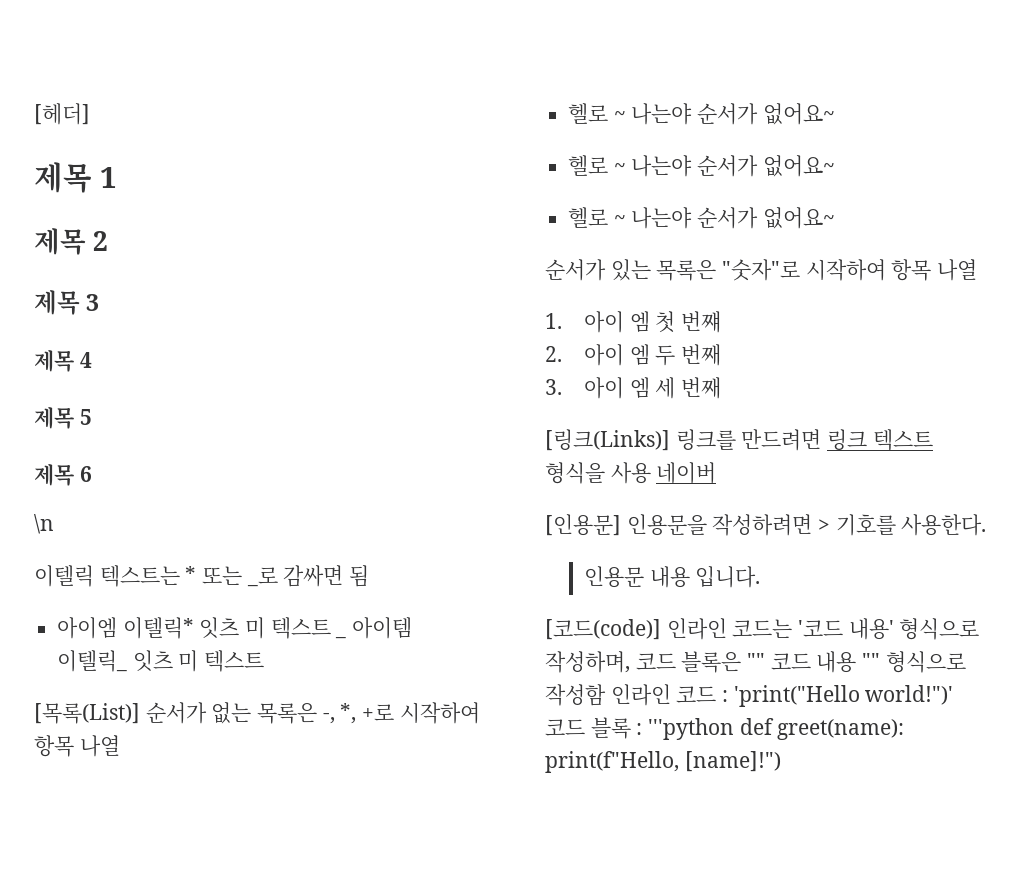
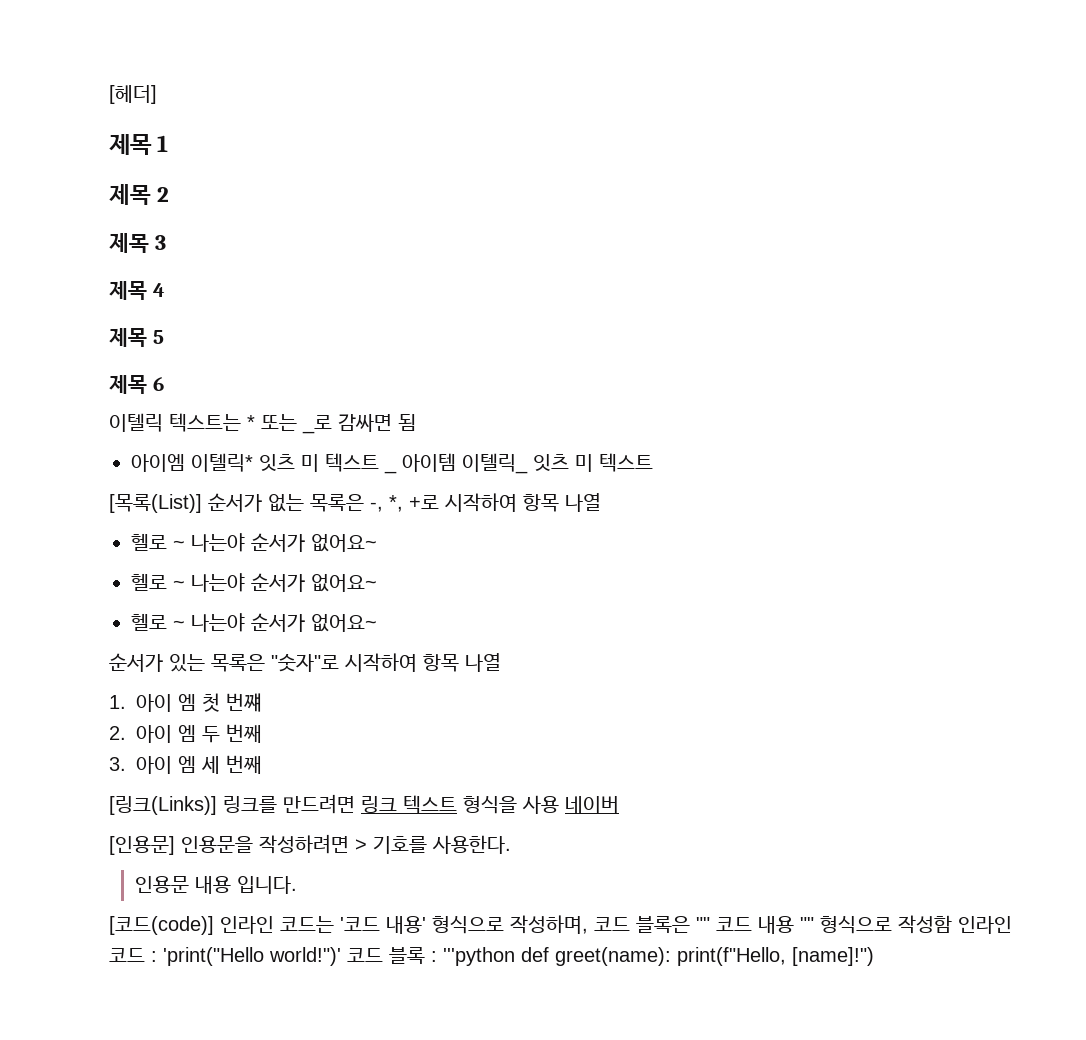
[34,514,54,534] // \n -> (164, 384) none

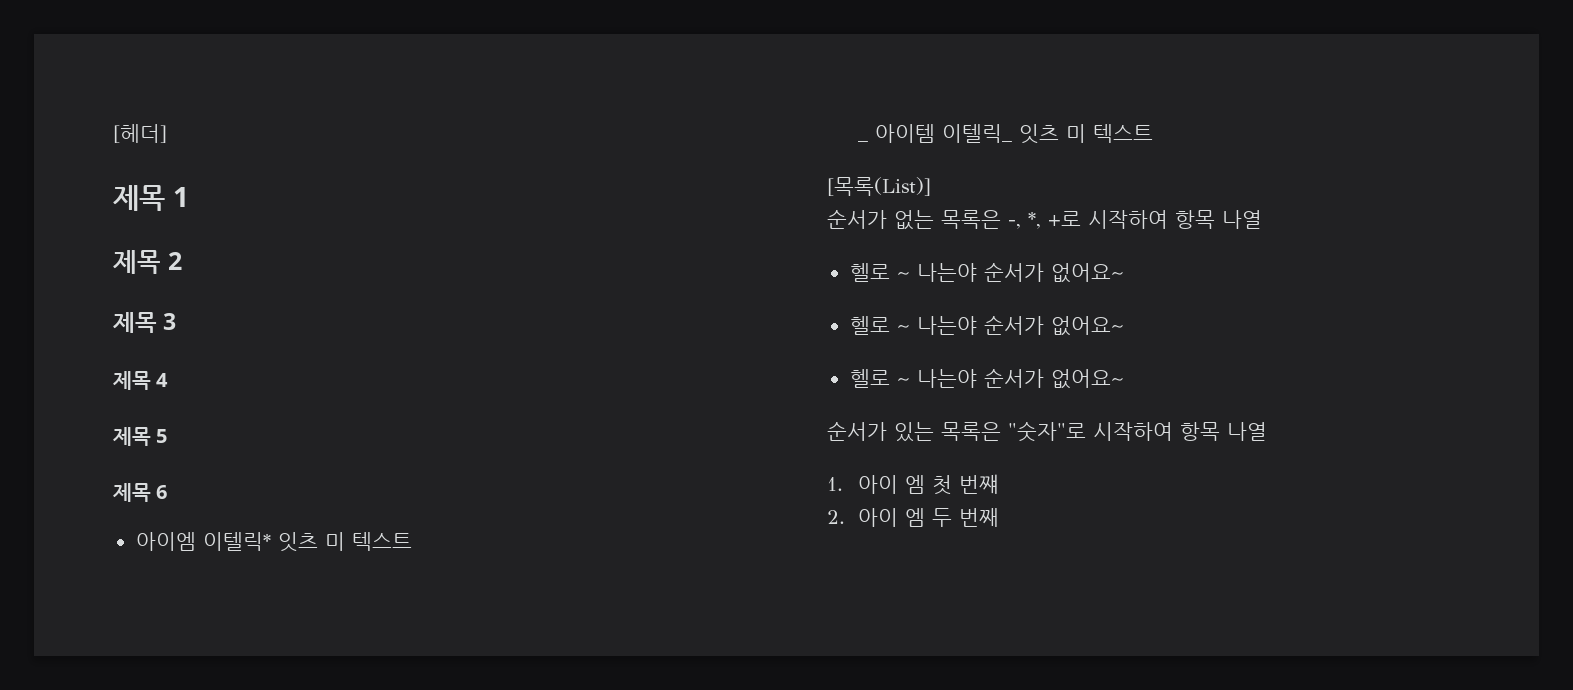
[109,413,416,434] // 이텔릭 텍스트는 * 또는 _로 감싸면 됨 -> (168, 492) none
(379, 462) none -> (412, 541) //
(202, 503) none -> (931, 186) //
[109,755,262,774] [109,794,619,815] [109,834,511,855] [134,876,297,894] [109,915,1012,935] [109,947,874,966] // 3. 아이 엠 세 번째 // [링크(Links)] 링크를 만드려면 링크 텍스트 형식을 사용 네이버 // [인용문] 인용문을 작성하려면 > 기호를 사용한다. // 인용문 내용 입니다. // [코드(code)] 인라인 코드는 '코드 내용' 형식으로 작성하며, 코드 블록은 "" 코드 내용 "" 형식으로 작성함 인라인 코드 : 'print("Hello world!")' 코드 블록 : '''python def greet(name): print(f"Hello, [name]!") -> (999, 517) none

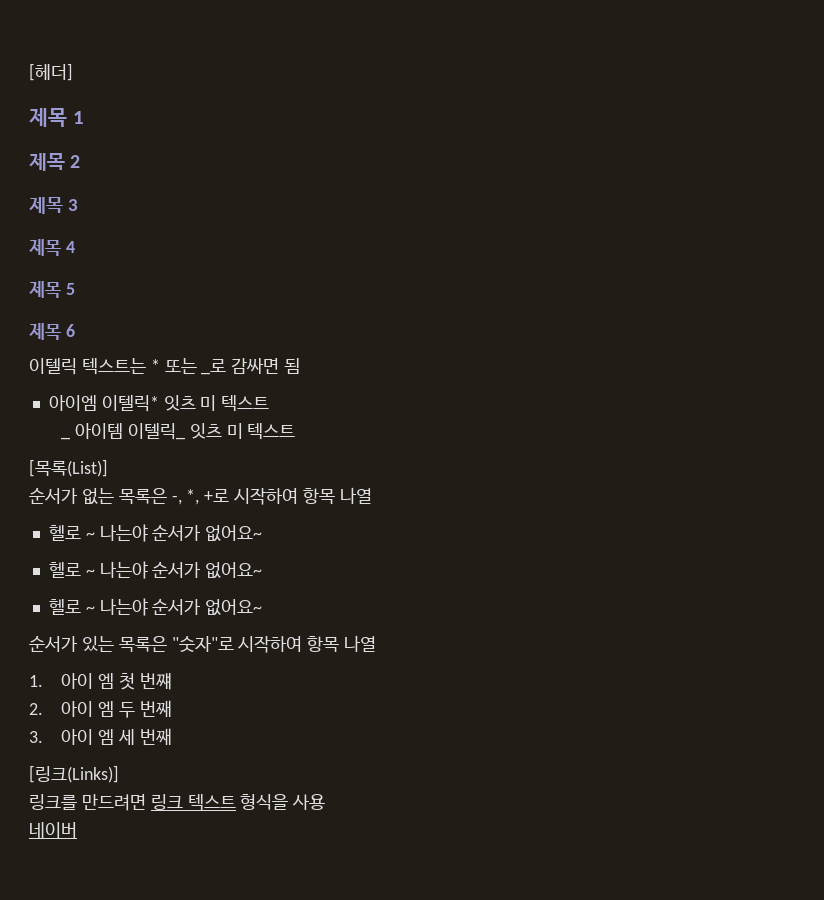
(168, 492) none -> [29,358,301,375] // 이텔릭 텍스트는 * 또는 _로 감싸면 됨
(999, 517) none -> [29,728,172,745] [29,765,119,783] [29,794,326,811] [29,822,77,839] // 3. 아이 엠 세 번째 // [링크(Links)] // 링크를 만드려면 링크 텍스트 형식을 사용 // 네이버

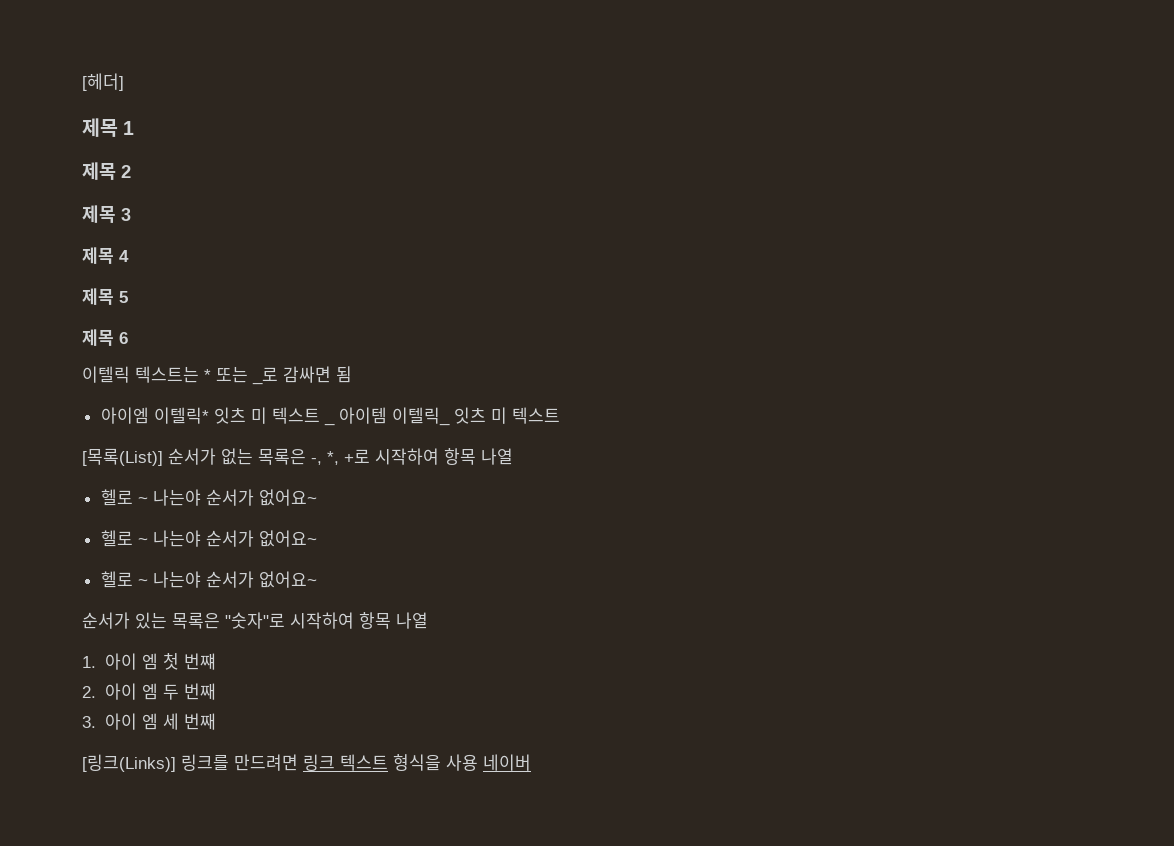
(270, 403) // -> (320, 415) none
(108, 468) // -> (163, 457) none
(119, 774) // -> (176, 763) none
(326, 802) // -> (478, 762) none

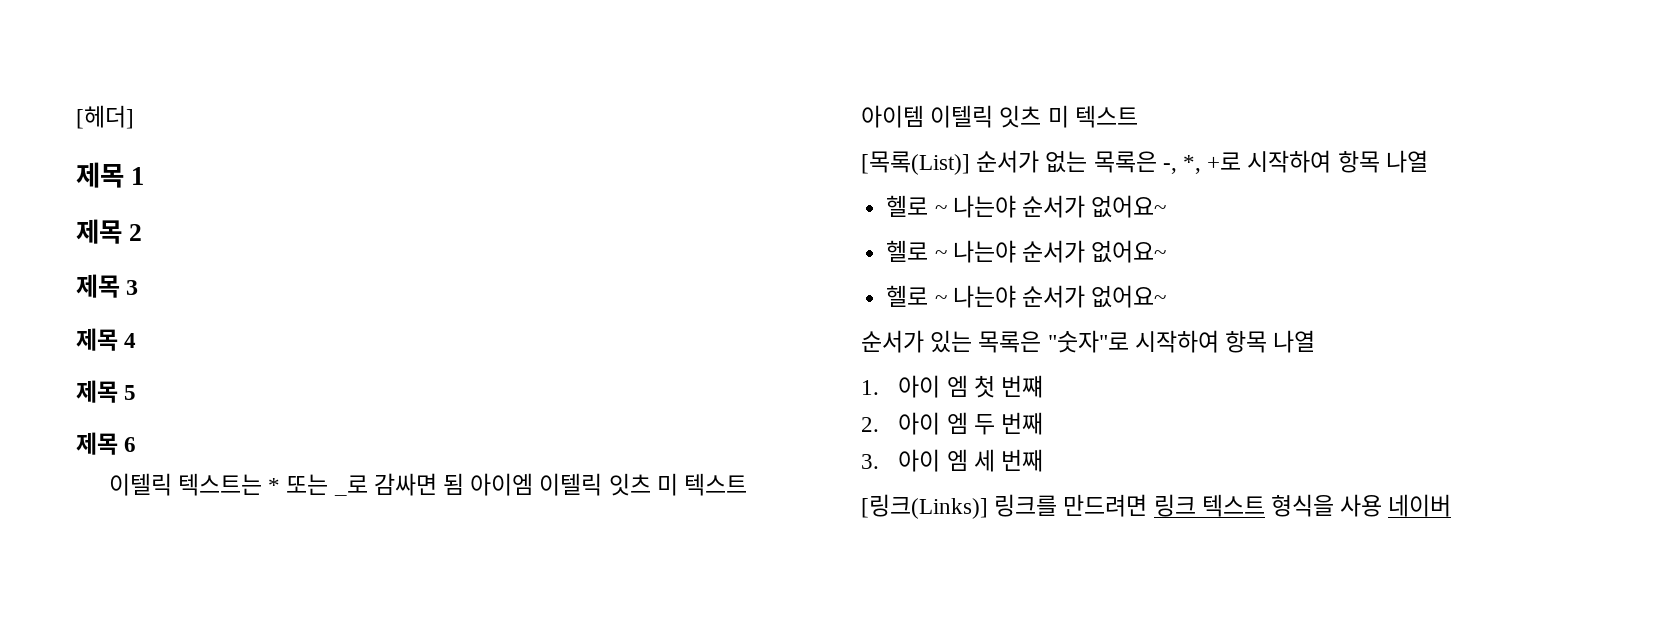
[100,407,450,426] // 아이엠 이텔릭* 잇츠 미 텍스트 _ 아이템 이텔릭_ -> [470,473,747,496] [861,105,994,128] 아이엠 이텔릭 잇츠 미 텍스트 아이템 이텔릭

